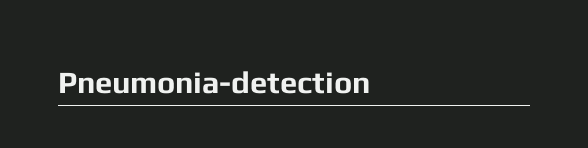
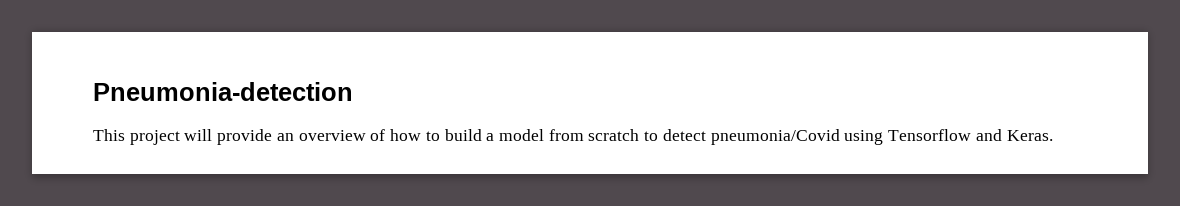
(370, 82) none -> [93,129,1053,145] // This project will provide an overview of how to build a model from scratch to detect pneumonia/Covid using Tensorflow and Keras.

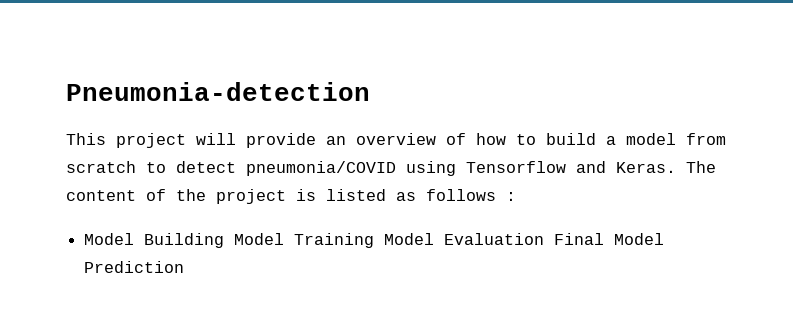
[710,129,840,145] pneumonia/Covid -> [246,161,396,176] pneumonia/COVID
(1053, 135) none -> [686,161,716,173] [66,189,516,204] [84,233,665,248] [84,261,185,273] The content of the project is listed as follows : // Model Building Model Training Model Evaluation Final Model Prediction

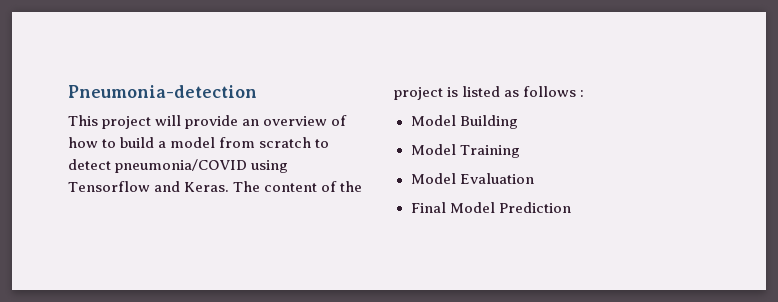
(225, 240) none -> (518, 122) //
(375, 240) none -> (520, 151) //
(545, 239) none -> (534, 178) //

